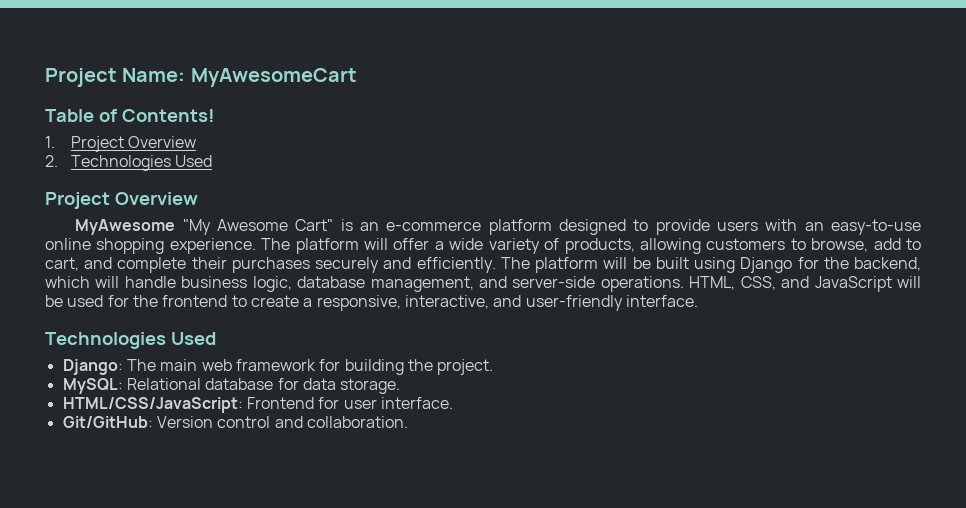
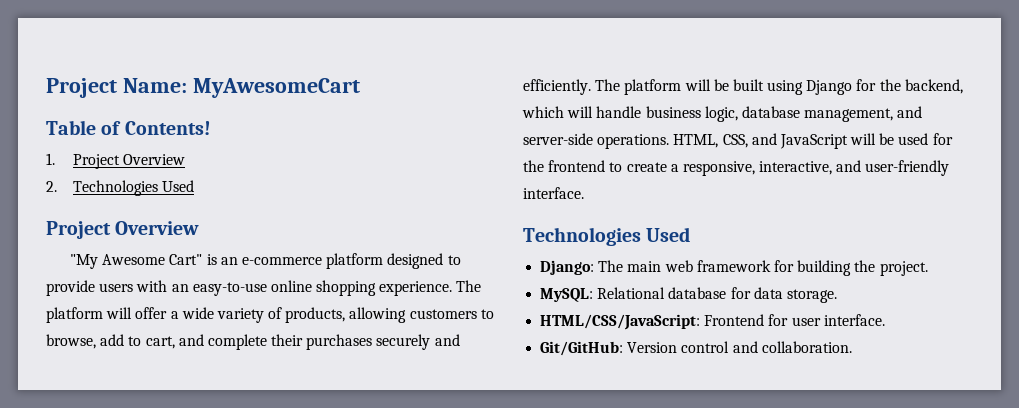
[75,219,176,235] MyAwesome -> (200, 228) none

